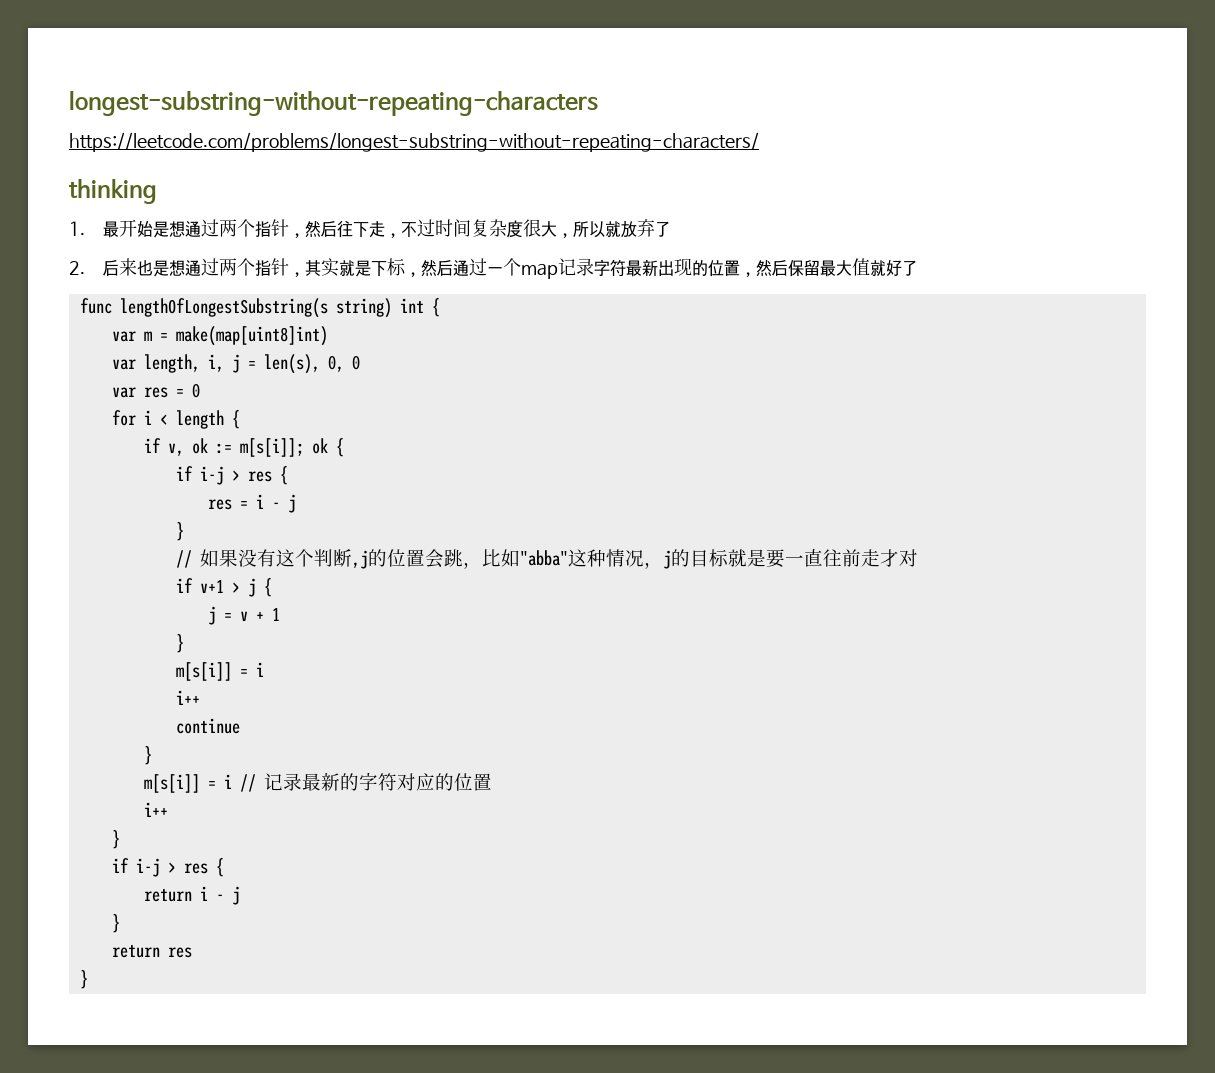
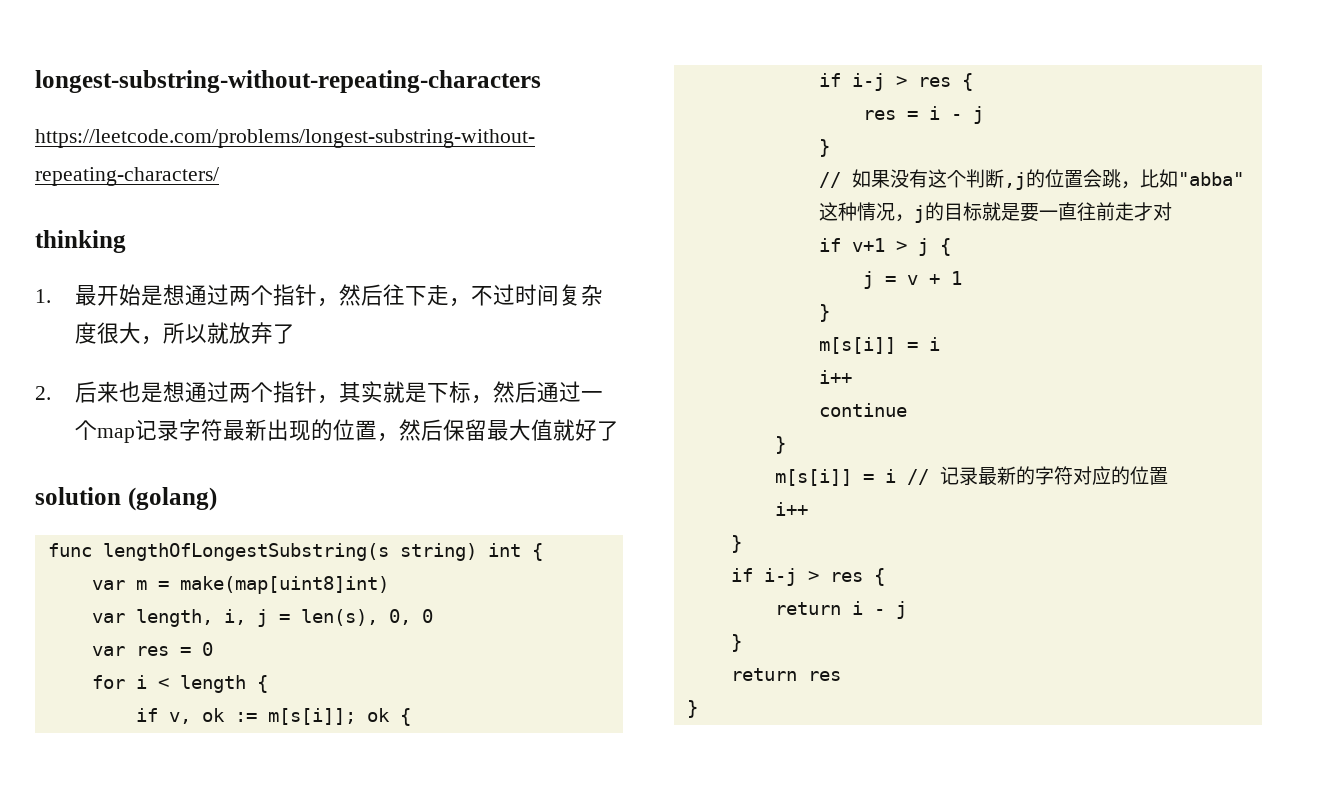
(919, 268) none -> [35,487,217,511] // solution (golang)

